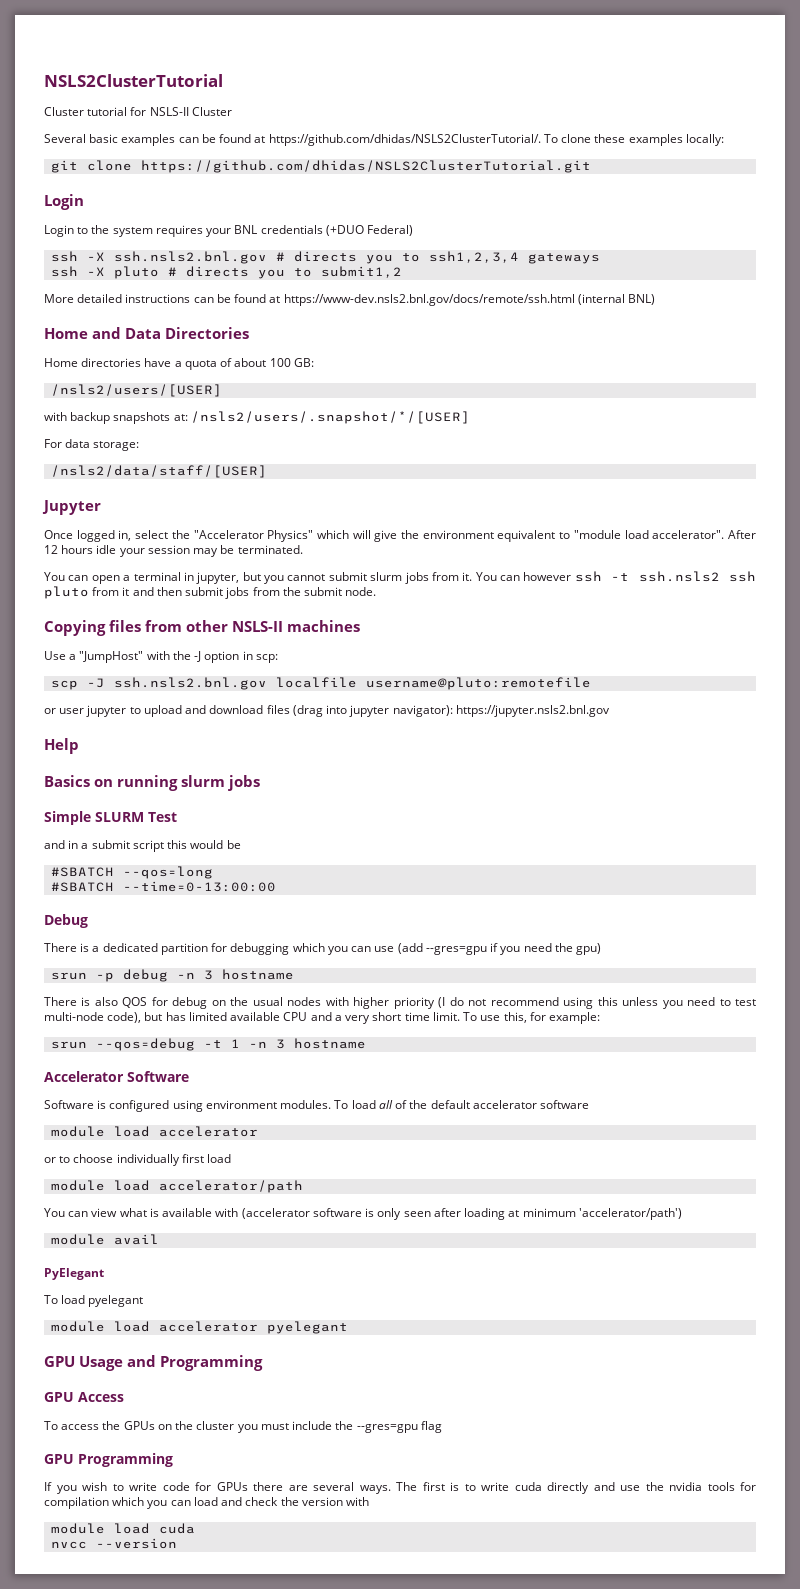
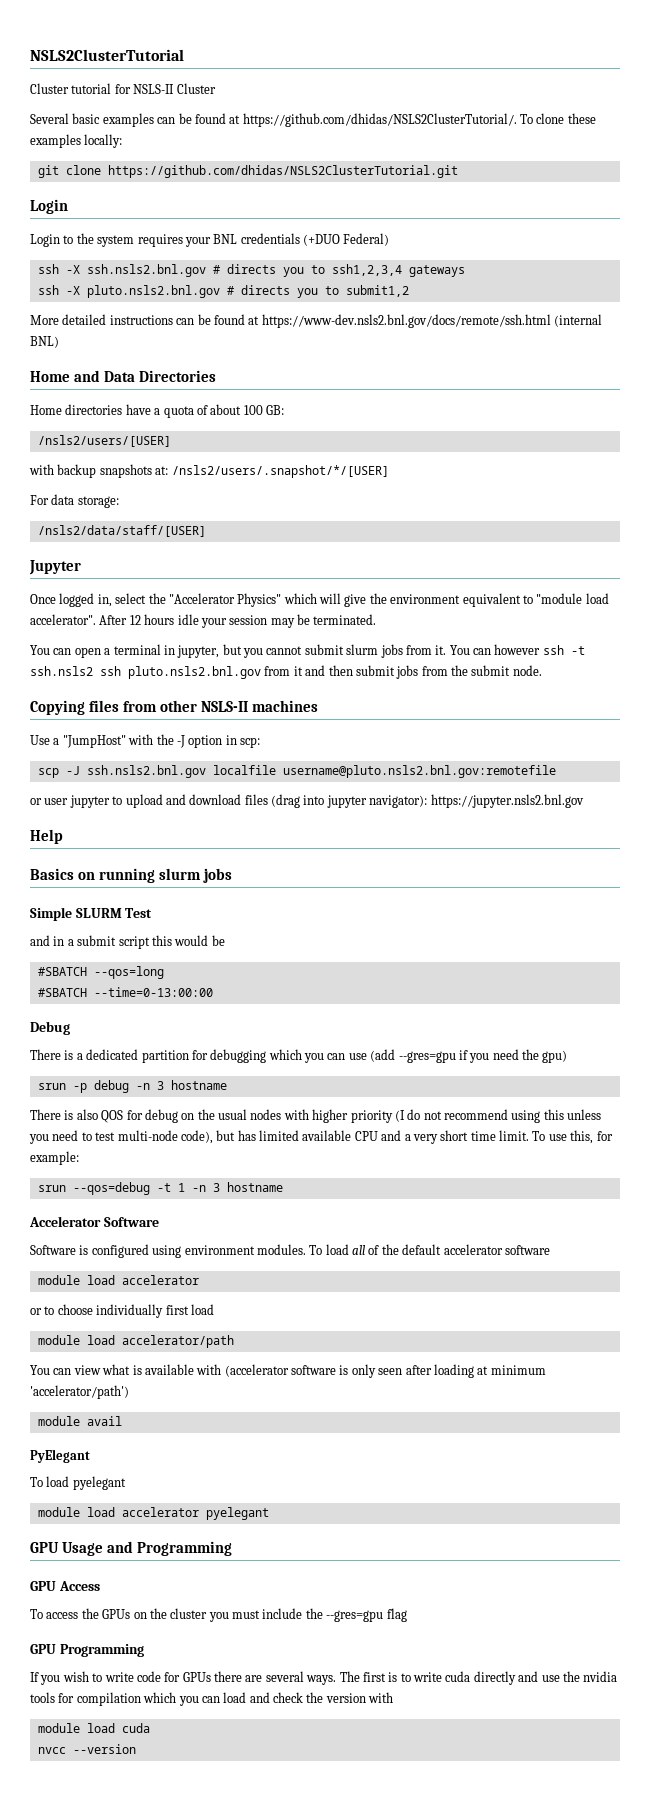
[114,266,160,279] pluto -> [86,285,220,298] pluto.nsls2.bnl.gov
[44,586,89,599] pluto -> [128,666,261,679] pluto.nsls2.bnl.gov
[366,677,592,690] username@pluto:remotefile -> [282,765,556,778] username@pluto.nsls2.bnl.gov:remotefile

